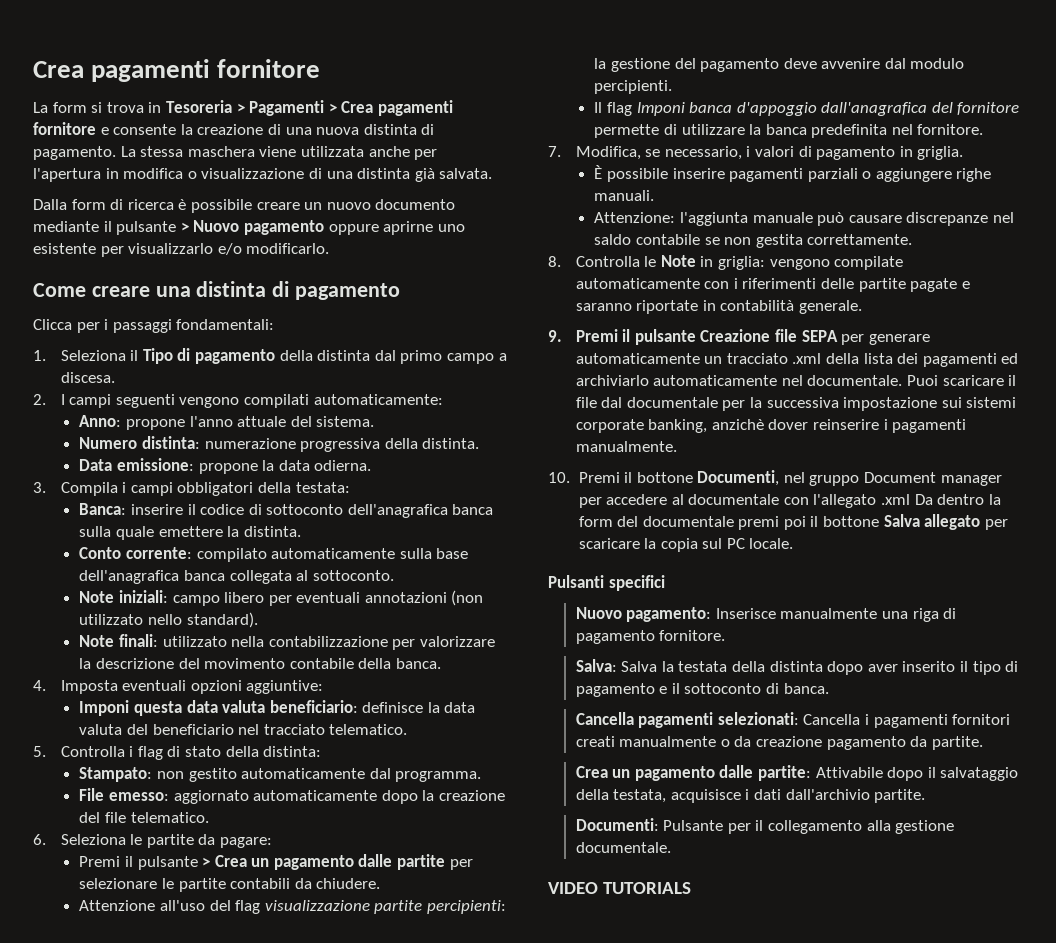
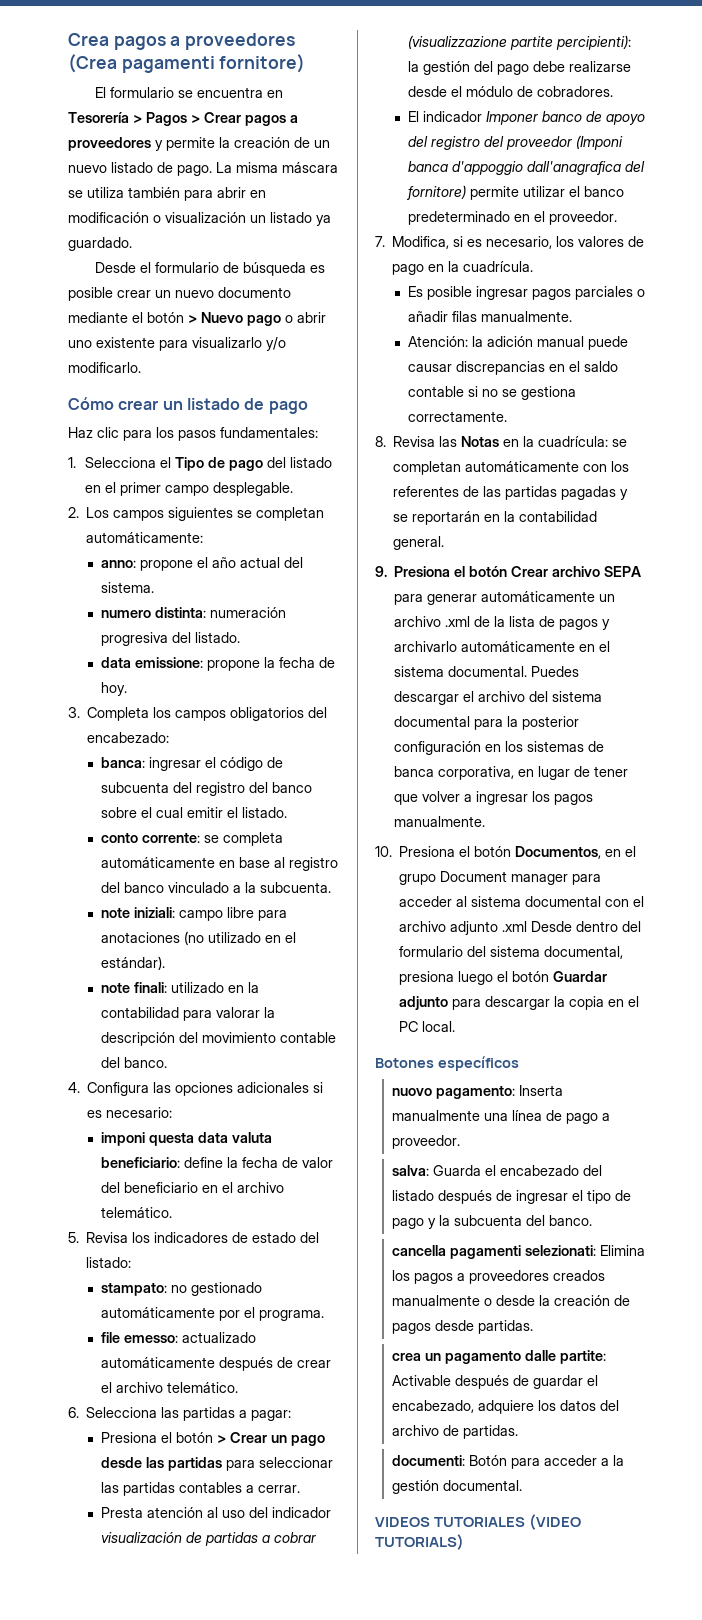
[33,59,321,82] [33,100,453,116] [33,122,435,135] [33,146,438,160] [33,168,493,182] [33,199,456,213] [33,220,465,235] [33,243,330,257] [33,281,401,300] [33,319,275,333] [33,348,507,364] [60,372,115,383] [33,394,443,408] [79,415,375,430] [79,436,480,452] [79,458,372,474] [33,482,350,496] [79,503,494,518] [79,526,301,540] [79,547,469,562] [79,570,394,584] [79,590,484,606] [79,612,258,628] [79,634,495,650] [79,658,441,669] [33,680,324,694] [79,700,476,716] [79,724,408,735] [33,746,322,760] [79,767,482,782] [79,788,505,804] [79,812,209,823] [33,834,273,848] [79,854,473,870] [79,878,381,892] [79,900,506,914] [594,58,965,72] [594,80,673,94] [594,102,1020,116] [594,124,984,138] [548,146,964,160] [594,165,992,182] [594,190,655,201] [594,212,1014,226] [594,234,913,248] [548,255,904,270] [575,278,970,292] [575,300,863,314] [548,329,930,345] [575,353,1019,367] [575,375,1017,386] [575,397,1017,411] [575,419,967,433] [575,441,677,452] [548,470,1002,486] [578,494,1001,508] [578,514,1008,530] [578,538,794,552] [548,575,665,591] [575,607,957,622] [575,630,726,644] [575,659,1019,675] [575,683,829,697] [575,712,1011,728] [575,736,983,750] [575,765,1019,781] [575,789,926,803] [575,818,955,834] [575,842,671,853] [548,882,692,894] Crea pagamenti fornitore // La form si trova in Tesoreria > Pagamenti > Crea pagamenti fornitore e consente la creazione di una nuova distinta di pagamento. La stessa maschera viene utilizzata anche per l'apertura in modifica o visualizzazione di una distinta già salvata. // Dalla form di ricerca è possibile creare un nuovo documento mediante il pulsante > Nuovo pagamento oppure aprirne uno esistente per visualizzarlo e/o modificarlo. // Come creare una distinta di pagamento // Clicca per i passaggi fondamentali: // 1. Seleziona il Tipo di pagamento della distinta dal primo campo a discesa. // 2. I campi seguenti vengono compilati automaticamente: // Anno: propone l'anno attuale del sistema. // Numero distinta: numerazione progressiva della distinta. // Data emissione: propone la data odierna. // 3. Compila i campi obbligatori della testata: // Banca: inserire il codice di sottoconto dell'anagrafica banca sulla quale emettere la distinta. // Conto corrente: compilato automaticamente sulla base dell'anagrafica banca collegata al sottoconto. // Note iniziali: campo libero per eventuali annotazioni (non utilizzato nello standard). // Note finali: utilizzato nella contabilizzazione per valorizzare la descrizione del movimento contabile della banca. // 4. Imposta eventuali opzioni aggiuntive: // Imponi questa data valuta beneficiario: definisce la data valuta del beneficiario nel tracciato telematico. // 5. Controlla i flag di stato della distinta: // Stampato: non gestito automaticamente dal programma. // File emesso: aggiornato automaticamente dopo la creazione del file telematico. // 6. Seleziona le partite da pagare: // Premi il pulsante > Crea un pagamento dalle partite per selezionare le partite contabili da chiudere. // Attenzione all'uso del flag visualizzazione partite percipienti: la gestione del pagamento deve avvenire dal modulo percipienti. // Il flag Imponi banca d'appoggio dall'anagrafica del fornitore permette di utilizzare la banca predefinita nel fornitore. // 7. Modifica, se necessario, i valori di pagamento in griglia. // È possibile inserire pagamenti parziali o aggiungere righe manuali. // Attenzione: l'aggiunta manuale può causare discrepanze nel saldo contabile se non gestita correttamente. // 8. Controlla le Note in griglia: vengono compilate automaticamente con i riferimenti delle partite pagate e saranno riportate in contabilità generale. // 9. Premi il pulsante Creazione file SEPA per generare automaticamente un tracciato .xml della lista dei pagamenti ed archiviarlo automaticamente nel documentale. Puoi scaricare il file dal documentale per la successiva impostazione sui sistemi corporate banking, anzichè dover reinserire i pagamenti manualmente. // 10. Premi il bottone Documenti, nel gruppo Document manager per accedere al documentale con l'allegato .xml Da dentro la form del documentale premi poi il bottone Salva allegato per scaricare la copia sul PC locale. // Pulsanti specifici // Nuovo pagamento: Inserisce manualmente una riga di pagamento fornitore. // Salva: Salva la testata della distinta dopo aver inserito il tipo di pagamento e il sottoconto di banca. // Cancella pagamenti selezionati: Cancella i pagamenti fornitori creati manualmente o da creazione pagamento da partite. // Crea un pagamento dalle partite: Attivabile dopo il salvataggio della testata, acquisisce i dati dall'archivio partite. // Documenti: Pulsante per il collegamento alla gestione documentale. // VIDEO TUTORIALS -> [68,33,296,50] [68,54,306,73] [94,87,283,98] [68,112,298,126] [68,137,330,151] [68,162,338,176] [68,187,266,201] [68,212,331,226] [68,237,132,251] [94,262,325,276] [68,287,291,301] [68,312,326,326] [68,337,286,351] [68,362,141,373] [68,397,308,414] [68,427,318,441] [68,457,333,471] [85,482,294,496] [68,507,325,521] [86,532,204,543] [101,557,304,571] [101,582,155,593] [101,607,287,618] [101,632,241,646] [101,657,336,671] [101,682,128,696] [68,707,328,721] [87,732,170,743] [101,757,284,771] [101,782,313,796] [101,807,288,818] [101,832,284,846] [101,857,339,871] [101,882,332,893] [101,907,288,921] [101,931,297,945] [101,956,166,970] [101,982,260,993] [101,1007,276,1021] [101,1032,337,1046] [101,1057,168,1068] [68,1082,324,1096] [87,1107,173,1118] [101,1132,273,1146] [101,1157,334,1168] [101,1182,285,1193] [101,1207,173,1218] [68,1232,320,1243] [86,1257,132,1268] [101,1282,263,1296] [101,1307,325,1321] [101,1332,257,1343] [101,1357,332,1371] [101,1382,239,1393] [68,1407,292,1421] [101,1432,326,1446] [101,1457,334,1471] [101,1482,301,1496] [101,1507,332,1518] [101,1531,317,1546] [408,35,632,50] [408,61,632,75] [408,86,614,97] [408,111,646,125] [408,135,624,150] [408,161,646,175] [407,185,625,200] [408,211,618,225] [375,236,645,249] [392,261,534,275] [408,286,646,300] [408,311,573,322] [408,336,629,350] [408,361,619,375] [408,386,577,400] [408,411,508,422] [375,436,628,447] [393,461,630,475] [393,486,629,500] [393,511,598,525] [393,536,445,550] [375,566,642,577] [394,591,616,605] [394,616,611,630] [394,641,611,652] [394,666,580,677] [394,691,603,705] [394,716,580,730] [394,741,605,755] [394,766,629,780] [394,791,594,805] [394,816,486,827] [375,846,637,859] [399,871,602,885] [399,896,645,907] [399,921,642,935] [399,946,624,959] [399,971,608,985] [399,996,640,1010] [399,1021,456,1032] [375,1056,519,1071] [392,1085,564,1099] [392,1110,611,1124] [392,1135,461,1149] [392,1165,603,1176] [392,1190,632,1204] [392,1215,593,1229] [392,1245,646,1259] [392,1270,606,1284] [392,1295,631,1306] [392,1320,534,1334] [392,1350,607,1364] [392,1375,599,1389] [392,1400,620,1414] [392,1425,519,1439] [392,1455,625,1469] [392,1480,523,1494] [375,1514,582,1530] [375,1534,464,1550] Crea pagos a proveedores (Crea pagamenti fornitore) // El formulario se encuentra en Tesorería > Pagos > Crear pagos a proveedores y permite la creación de un nuevo listado de pago. La misma máscara se utiliza también para abrir en modificación o visualización un listado ya guardado. // Desde el formulario de búsqueda es posible crear un nuevo documento mediante el botón > Nuevo pago o abrir uno existente para visualizarlo y/o modificarlo. // Cómo crear un listado de pago // Haz clic para los pasos fundamentales: // 1. Selecciona el Tipo de pago del listado en el primer campo desplegable. // 2. Los campos siguientes se completan automáticamente: // anno: propone el año actual del sistema. // numero distinta: numeración progresiva del listado. // data emissione: propone la fecha de hoy. // 3. Completa los campos obligatorios del encabezado: // banca: ingresar el código de subcuenta del registro del banco sobre el cual emitir el listado. // conto corrente: se completa automáticamente en base al registro del banco vinculado a la subcuenta. // note iniziali: campo libre para anotaciones (no utilizado en el estándar). // note finali: utilizado en la contabilidad para valorar la descripción del movimiento contable del banco. // 4. Configura las opciones adicionales si es necesario: // imponi questa data valuta beneficiario: define la fecha de valor del beneficiario en el archivo telemático. // 5. Revisa los indicadores de estado del listado: // stampato: no gestionado automáticamente por el programa. // file emesso: actualizado automáticamente después de crear el archivo telemático. // 6. Selecciona las partidas a pagar: // Presiona el botón > Crear un pago desde las partidas para seleccionar las partidas contables a cerrar. // Presta atención al uso del indicador visualización de partidas a cobrar (visualizzazione partite percipienti): la gestión del pago debe realizarse desde el módulo de cobradores. // El indicador Imponer banco de apoyo del registro del proveedor (Imponi banca d'appoggio dall'anagrafica del fornitore) permite utilizar el banco predeterminado en el proveedor. // 7. Modifica, si es necesario, los valores de pago en la cuadrícula. // Es posible ingresar pagos parciales o añadir filas manualmente. // Atención: la adición manual puede causar discrepancias en el saldo contable si no se gestiona correctamente. // 8. Revisa las Notas en la cuadrícula: se completan automáticamente con los referentes de las partidas pagadas y se reportarán en la contabilidad general. // 9. Presiona el botón Crear archivo SEPA para generar automáticamente un archivo .xml de la lista de pagos y archivarlo automáticamente en el sistema documental. Puedes descargar el archivo del sistema documental para la posterior configuración en los sistemas de banca corporativa, en lugar de tener que volver a ingresar los pagos manualmente. // 10. Presiona el botón Documentos, en el grupo Document manager para acceder al sistema documental con el archivo adjunto .xml Desde dentro del formulario del sistema documental, presiona luego el botón Guardar adjunto para descargar la copia en el PC local. // Botones específicos // nuovo pagamento: Inserta manualmente una línea de pago a proveedor. // salva: Guarda el encabezado del listado después de ingresar el tipo de pago y la subcuenta del banco. // cancella pagamenti selezionati: Elimina los pagos a proveedores creados manualmente o desde la creación de pagos desde partidas. // crea un pagamento dalle partite: Activable después de guardar el encabezado, adquiere los datos del archivo de partidas. // documenti: Botón para acceder a la gestión documental. // VIDEOS TUTORIALES (VIDEO TUTORIALS)

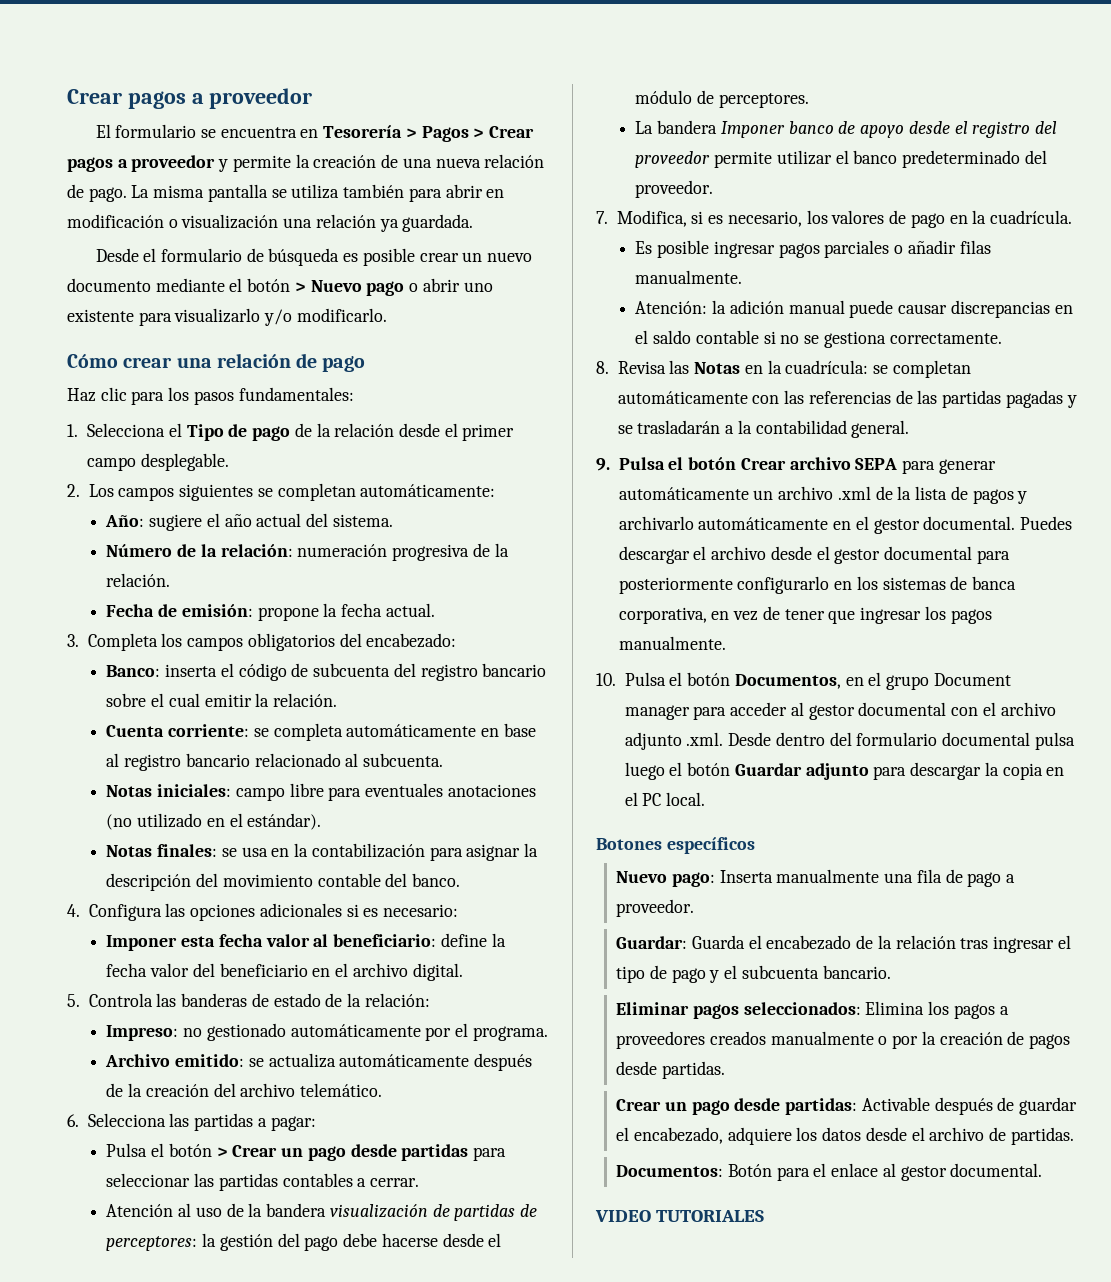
[68,33,296,50] [68,54,306,73] Crea pagos a proveedores (Crea pagamenti fornitore) -> [67,88,313,109] Crear pagos a proveedor
[68,137,151,151] proveedores -> [131,155,216,172] proveedor
[314,140,330,148] [68,162,153,173] un nuevo listado -> [402,154,545,168] una nueva relación
[282,162,338,173] máscara -> [207,184,268,202] pantalla
[250,212,331,226] [68,237,132,251] un listado ya guardado. -> [283,214,474,232] una relación ya guardada.
[162,398,240,410] un listado -> [176,353,291,368] una relación
[267,457,333,468] [85,485,102,493] del listado en -> [294,423,441,437] de la relación desde
[101,560,194,571] anno: propone -> [105,514,203,531] Año: sugiere
[101,607,287,618] [101,632,241,646] [101,657,204,668] numero distinta: numeración progresiva del listado. // data emissione: -> [106,543,509,561] [106,573,171,587] [106,604,253,617] Número de la relación: numeración progresiva de la relación. // Fecha de emisión:
[319,657,336,668] [101,682,128,696] de hoy. -> [385,603,435,617] actual.
[101,757,202,771] banca: ingresar -> [106,664,218,677] Banco: inserta
[249,782,313,793] del banco -> [482,663,547,677] bancario
[227,807,288,818] [101,832,201,843] el listado. // conto corrente: -> [255,693,338,707] [106,724,250,737] la relación. // Cuenta corriente:
[101,882,257,893] del banco vinculado a la -> [185,753,359,767] bancario relacionado al
[101,907,176,918] note iniziali: -> [106,784,232,797] Notas iniciales:
(288, 915) none -> [365,783,444,797] eventuales
[101,982,260,993] [101,1007,261,1021] note finali: utilizado en la contabilidad para valorar -> [106,843,521,861] Notas finales: se usa en la contabilización para asignar
[101,1132,273,1146] imponi questa data valuta -> [106,934,329,951] Imponer esta fecha valor al
[282,1157,299,1168] de -> (148, 970) none
[101,1207,173,1218] telemático. -> [412,963,463,981] digital.
[86,1232,320,1243] [86,1257,132,1268] [101,1282,168,1296] Revisa los indicadores de estado del listado: // stampato: -> [88,993,430,1007] [106,1025,179,1041] Controla las banderas de estado de la relación: // Impreso:
[101,1332,257,1343] [101,1357,332,1371] [101,1382,113,1393] file emesso: actualizado automáticamente después de crear el -> [105,1053,533,1071] [106,1083,236,1097] Archivo emitido: se actualiza automáticamente después de la creación del
[101,1432,158,1443] Presiona -> [106,1143,148,1157] Pulsa
[146,1457,165,1468] las -> (397, 1150) none
[101,1507,332,1518] [101,1531,317,1546] [408,35,632,50] Presta atención al uso del indicador visualización de partidas a cobrar (visualizzazione partite percipienti): -> [106,1203,537,1221] [106,1236,198,1251] Atención al uso de la bandera visualización de partidas de perceptores:
[569,61,632,72] realizarse -> [381,1233,438,1247] hacerse
[537,86,614,97] [408,111,483,122] cobradores. // El indicador -> [718,93,809,108] [635,120,718,134] perceptores. // La bandera
[408,136,429,147] del -> [908,121,968,134] desde el
[576,135,624,150] [408,161,646,175] [407,185,467,200] (Imponi banca d'appoggio dall'anagrafica del fornitore) -> (711, 159) none
[514,211,546,222] en el -> [1024,150,1047,164] del
[611,461,630,472] [393,486,460,497] los referentes -> [784,390,891,404] las referencias
[412,511,501,525] reportarán en -> [637,420,735,434] trasladarán a
[394,566,451,577] Presiona -> [618,457,665,470] Pulsa
[394,666,445,677] sistema -> [873,519,920,534] gestor
[529,691,603,702] [394,716,580,730] [394,741,482,755] del sistema documental para la posterior configuración -> [770,546,1010,564] [618,576,830,594] desde el gestor documental para posteriormente configurarlo
[538,766,571,780] lugar -> [733,611,759,621] vez
[422,791,473,802] volver a -> (856, 617) none
[399,846,456,857] Presiona -> [624,672,666,686] Pulsa
[471,896,522,907] sistema -> [808,705,855,720] gestor
[502,921,528,932] .xml -> [686,732,724,746] .xml.
[467,946,624,959] [399,971,455,985] del sistema documental, presiona -> [942,732,1075,750] documental pulsa
[392,1085,516,1099] nuovo pagamento: -> [616,871,715,887] Nuevo pago:
[512,1110,543,1121] línea -> [916,869,942,883] fila
[392,1165,430,1176] salva: -> [616,936,688,949] Guardar:
[583,1165,603,1176] [392,1190,513,1204] del listado después de -> [856,935,989,949] de la relación tras
[439,1215,593,1226] [392,1245,597,1259] la subcuenta del banco. // cancella pagamenti selezionati: -> [724,965,891,979] [616,1002,861,1019] el subcuenta bancario. // Eliminar pagos seleccionados:
[496,1295,536,1306] desde -> [892,1035,919,1049] por
[392,1350,607,1364] crea un pagamento dalle partite: -> [616,1098,858,1115] Crear un pago desde partidas:
[600,1400,620,1411] del -> [865,1127,925,1141] desde el
[392,1455,466,1466] documenti: -> [616,1165,724,1177] Documentos:
[544,1455,625,1466] [392,1480,523,1494] [375,1514,582,1530] [375,1534,464,1550] acceder a la gestión documental. // VIDEOS TUTORIALES (VIDEO TUTORIALS) -> [813,1163,1043,1181] [595,1210,764,1222] el enlace al gestor documental. // VIDEO TUTORIALES

